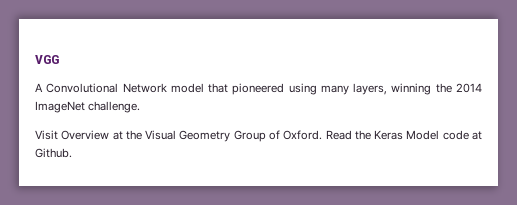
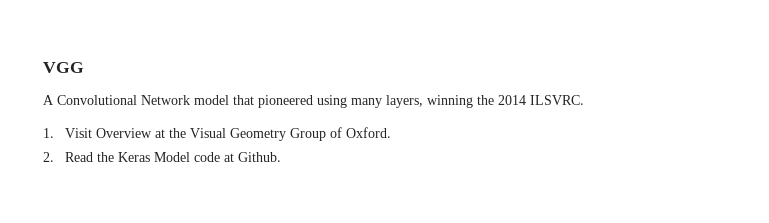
[35,101,141,113] ImageNet challenge. // -> [530,95,584,105] [43,128,54,138] ILSVRC. // 1.
(323, 135) none -> [43,152,54,162] // 2.

